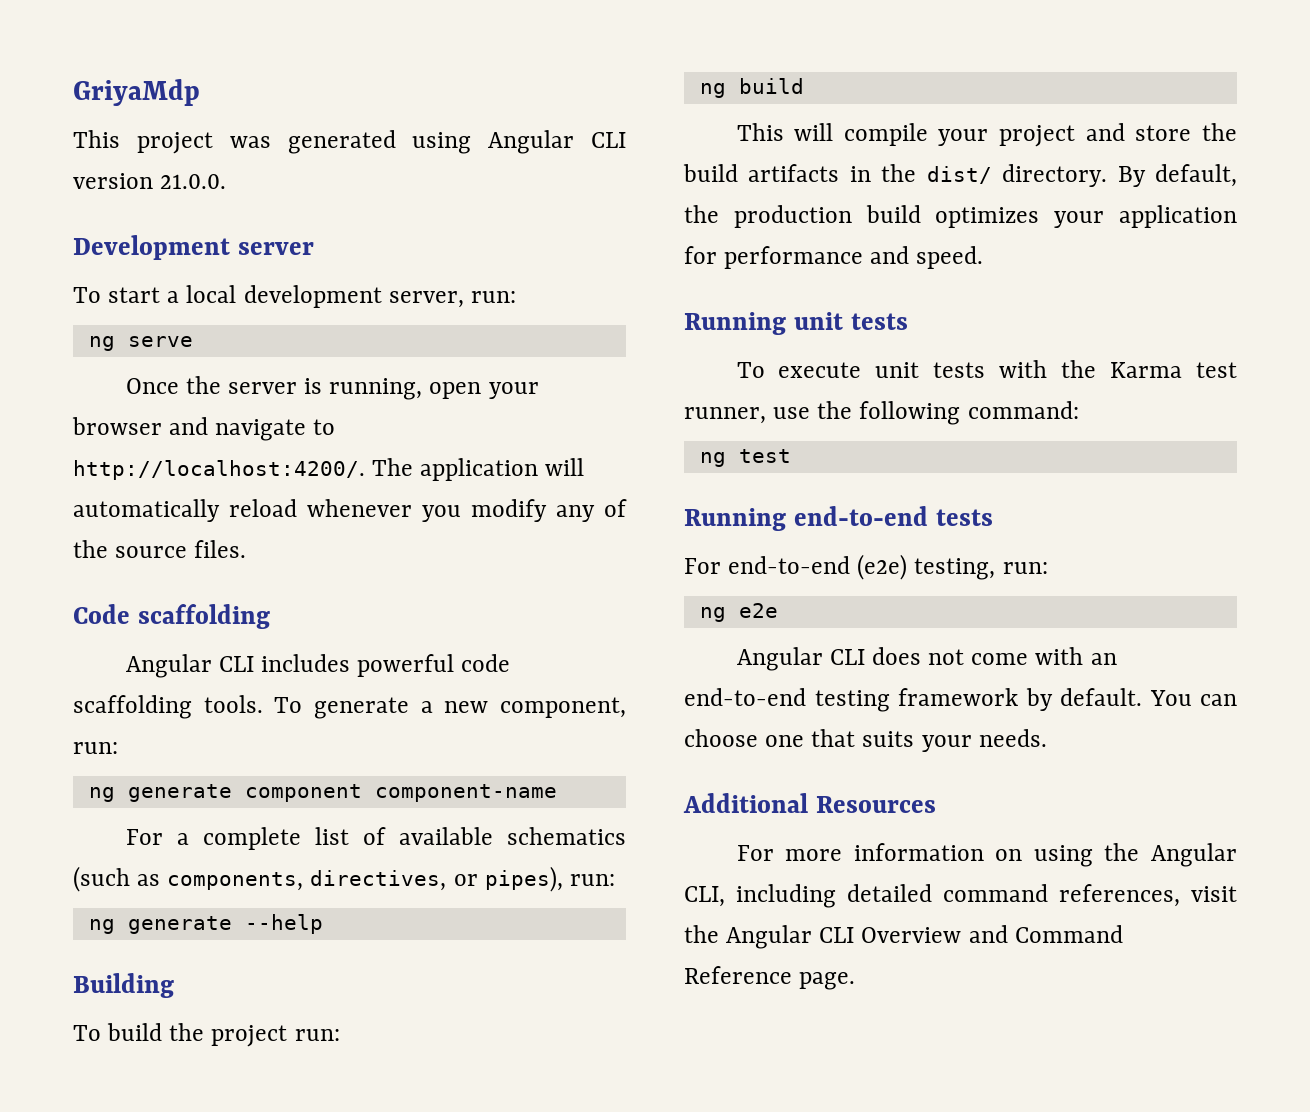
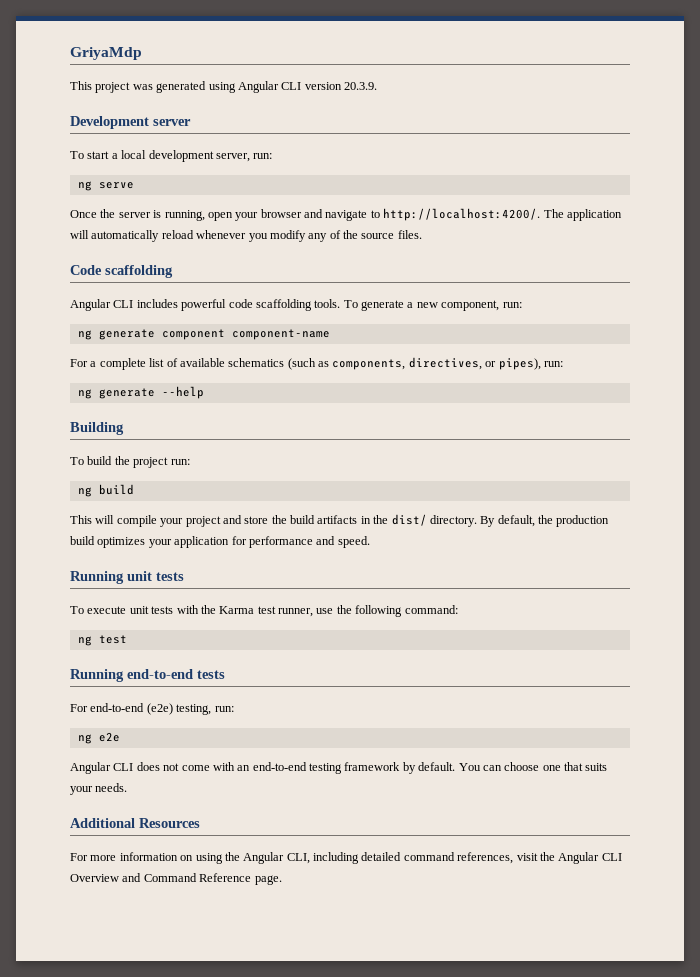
[160,174,227,189] 21.0.0. -> [344,82,377,90] 20.3.9.

